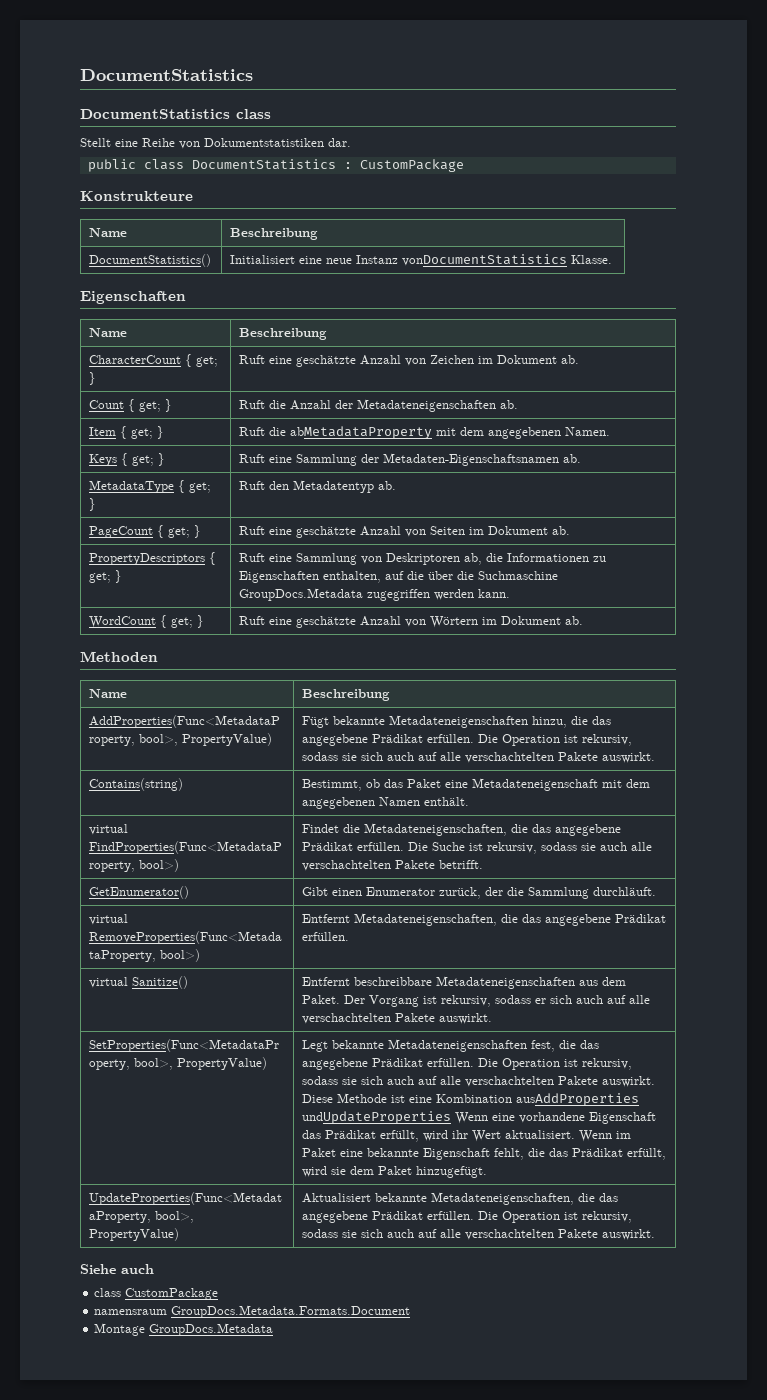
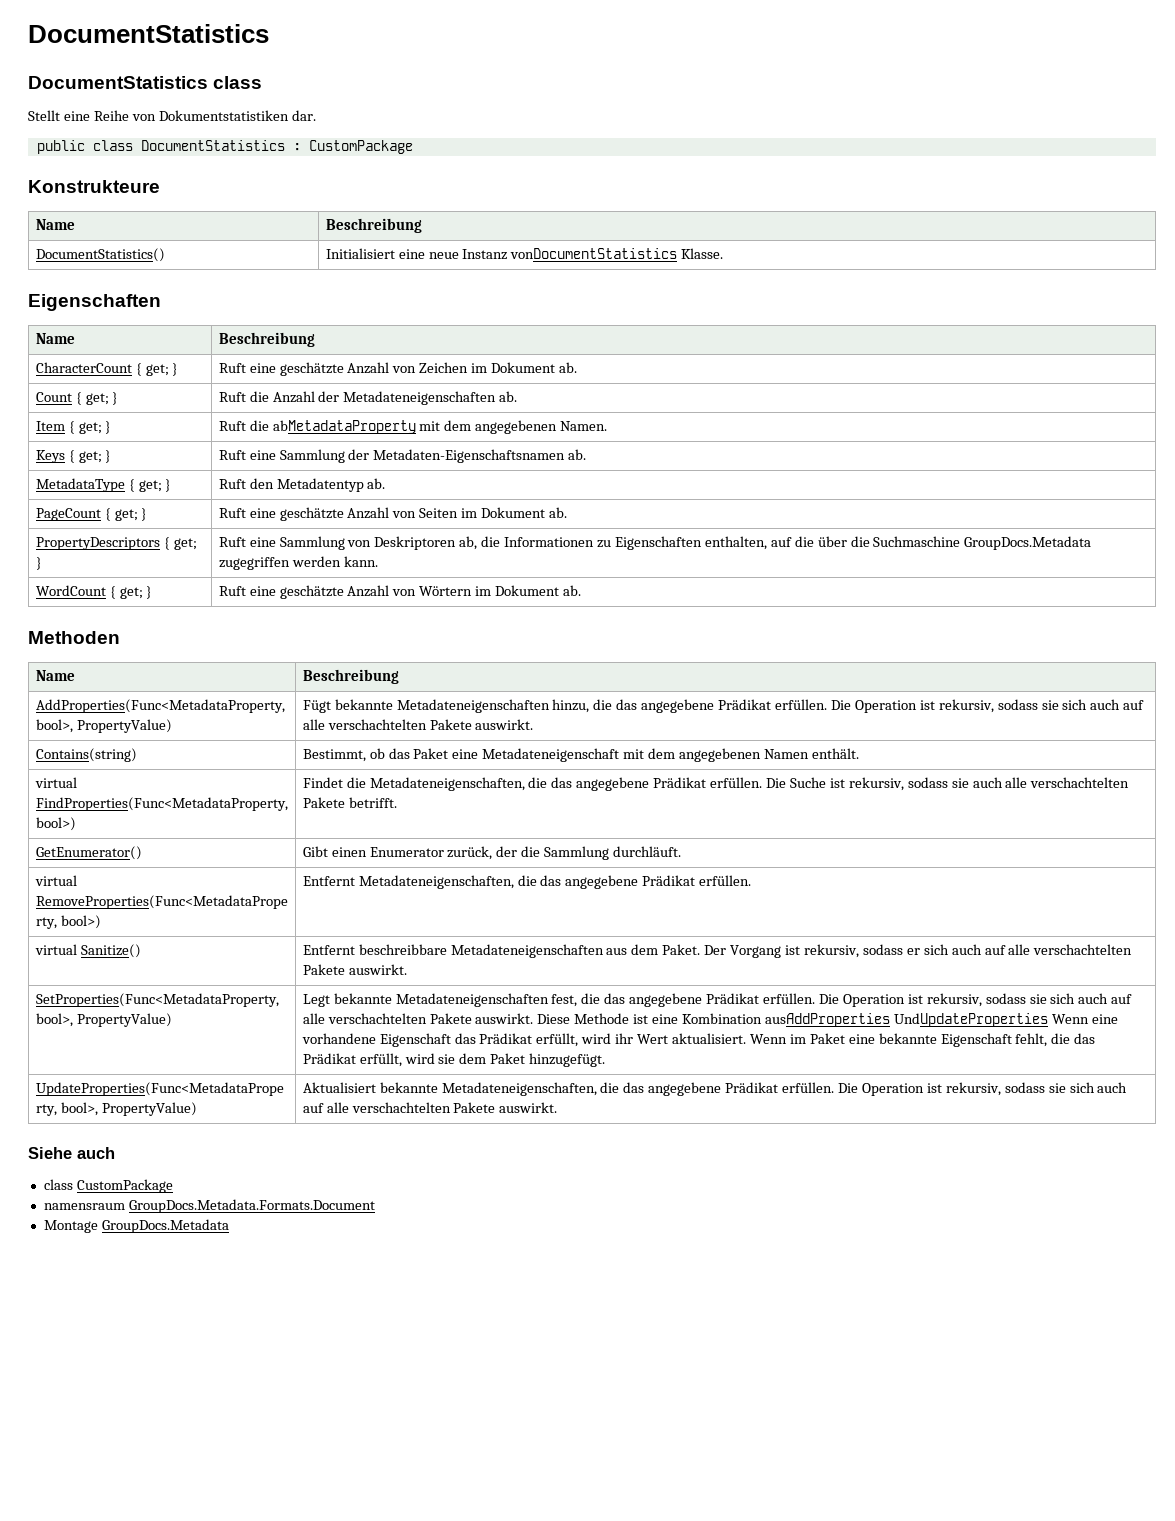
[302,1111,452,1124] undUpdateProperties -> [893,1013,1048,1027] UndUpdateProperties

